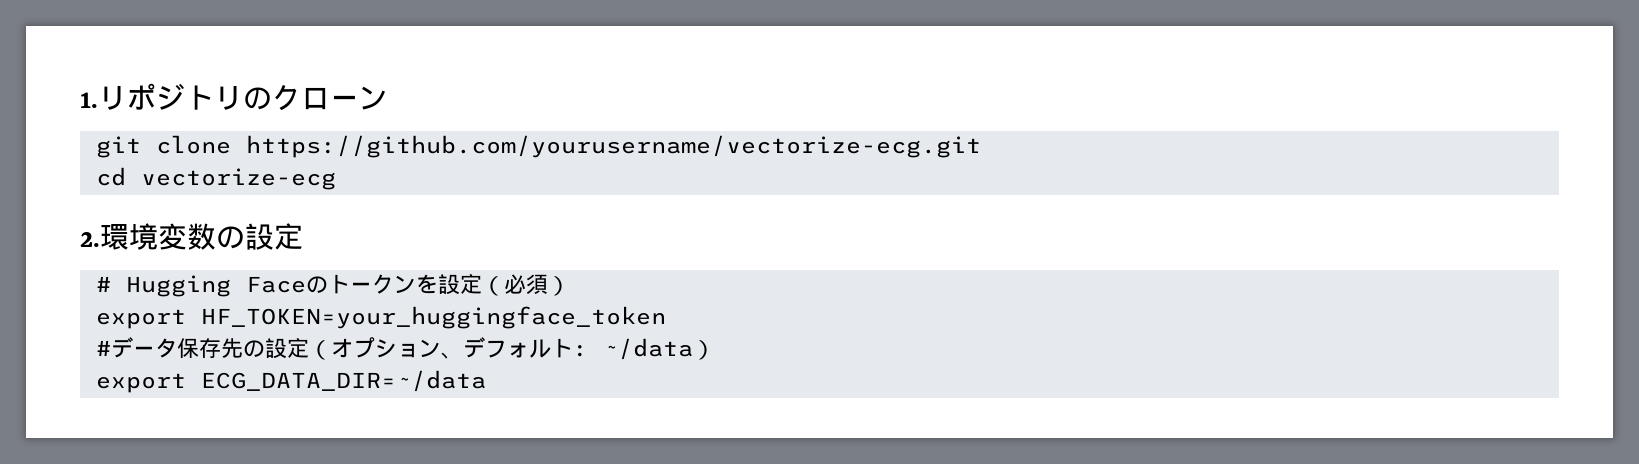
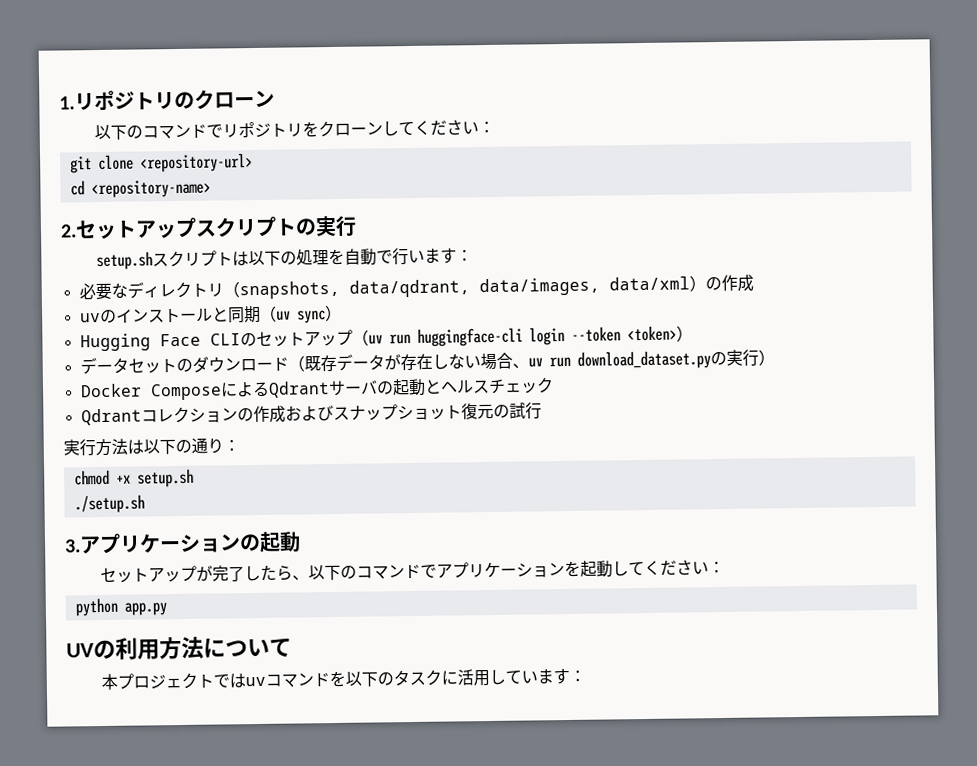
(388, 98) none -> [93,119,495,140] // 以下のコマンドでリポジトリをクローンしてください：
[245,135,981,158] https://github.com/yourusername/vectorize-ecg.git -> [139,153,253,173] <repository-url>
[140,168,336,190] vectorize-ecg -> [90,179,211,199] <repository-name>
[100,223,303,250] [95,274,570,297] [95,306,666,329] [95,337,715,360] [95,370,486,393] 環境変数の設定 // # Hugging Faceのトークンを設定（必須） // export HF_TOKEN=your_huggingface_token // #データ保存先の設定（オプション、デフォルト: ~/data） // export ECG_DATA_DIR=~/data -> [75,215,357,240] [95,247,473,271] [78,274,754,301] [79,304,342,324] [79,325,693,352] [79,349,775,375] [79,377,554,401] [80,402,542,426] [63,437,240,457] [73,468,194,488] [73,494,145,514] [64,531,301,555] [99,559,725,583] [74,597,167,617] [66,636,292,660] [100,667,586,691] セットアップスクリプトの実行 // setup.shスクリプトは以下の処理を自動で行います： // 必要なディレクトリ（snapshots, data/qdrant, data/images, data/xml）の作成 // uvのインストールと同期（uv sync） // Hugging Face CLIのセットアップ（uv run huggingface-cli login --token <token>） // データセットのダウンロード（既存データが存在しない場合、uv run download_dataset.pyの実行） // Docker ComposeによるQdrantサーバの起動とヘルスチェック // Qdrantコレクションの作成およびスナップショット復元の試行 // 実行方法は以下の通り： // chmod +x setup.sh // ./setup.sh // 3.アプリケーションの起動 // セットアップが完了したら、以下のコマンドでアプリケーションを起動してください： // python app.py // UVの利用方法について // 本プロジェクトではuvコマンドを以下のタスクに活用しています：

